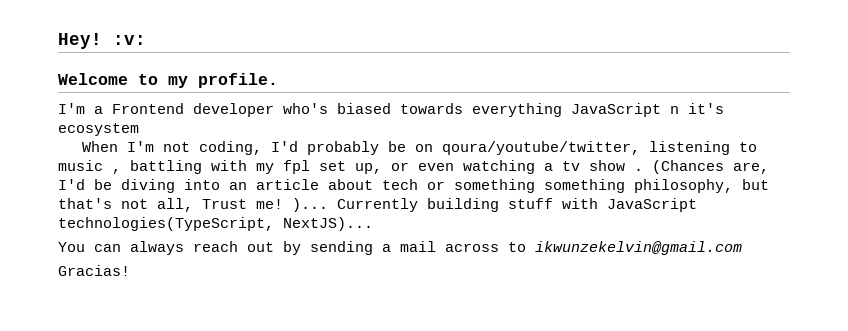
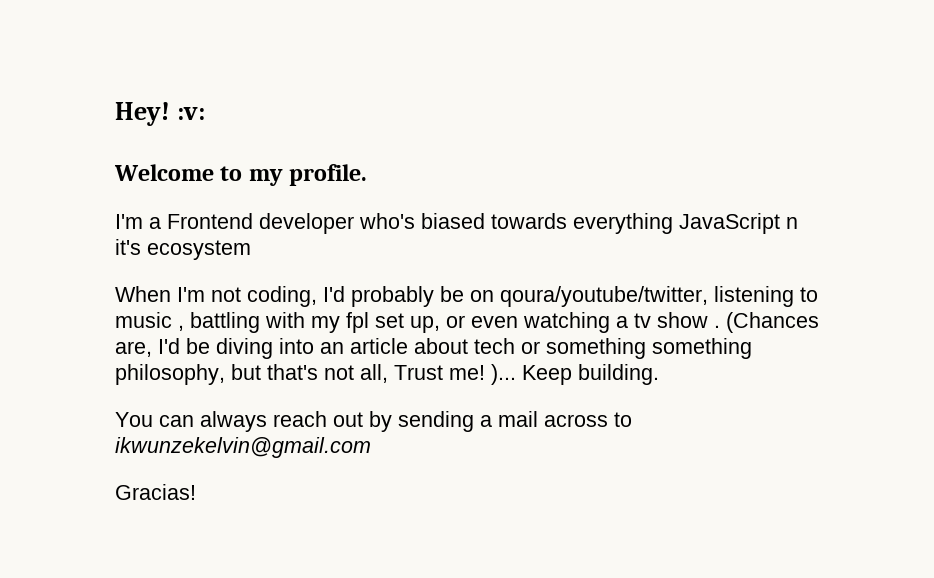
[337,198,697,212] [58,217,373,231] Currently building stuff with JavaScript technologies(TypeScript, NextJS)... -> [522,364,659,385] Keep building.

